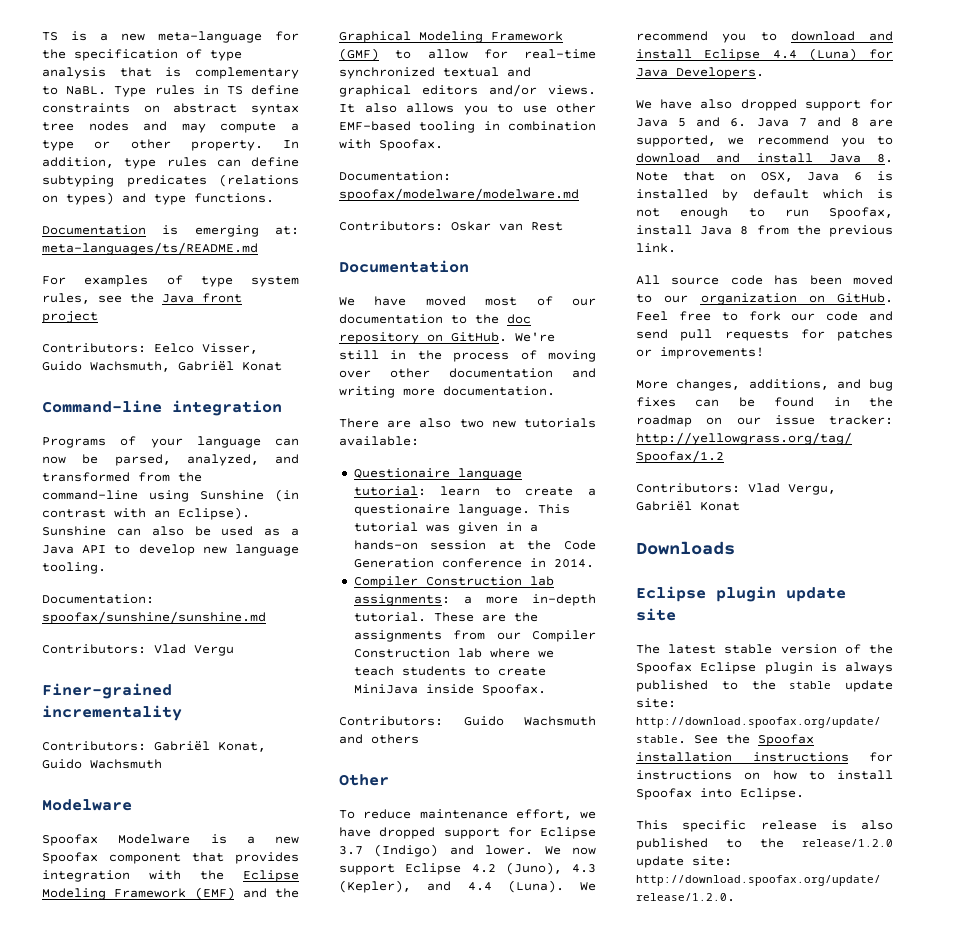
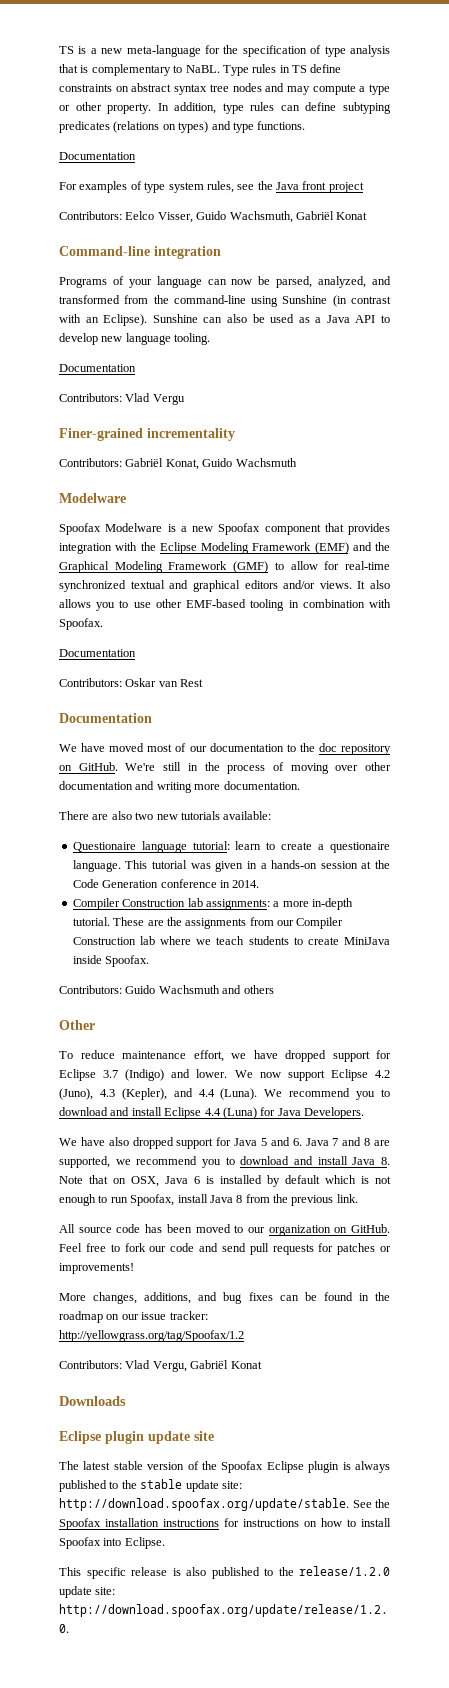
[162,225,299,237] [42,242,258,255] is emerging at: meta-languages/ts/README.md -> (136, 156) none
[42,594,154,604] [42,611,266,624] Documentation: spoofax/sunshine/sunshine.md -> [59,364,136,372] Documentation
[339,171,451,181] [339,188,579,201] Documentation: spoofax/modelware/modelware.md -> [59,649,136,657] Documentation

